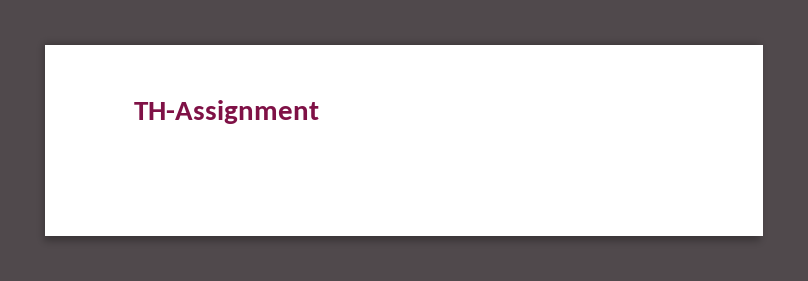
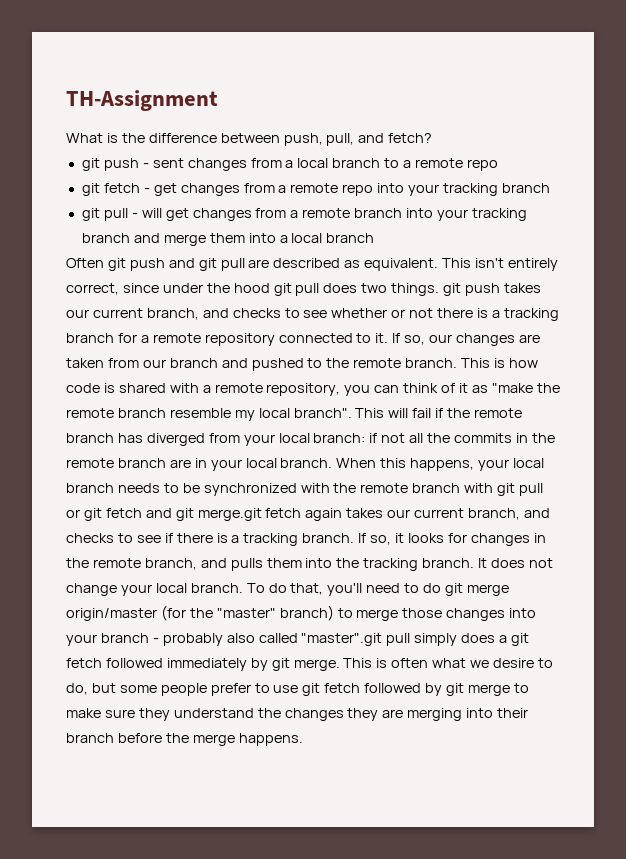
(319, 112) none -> [66,133,433,146] [81,158,498,171] [81,183,550,196] [81,208,527,221] [81,233,375,246] [66,258,558,271] [66,283,541,296] [66,308,559,321] [66,333,540,346] [66,358,538,371] [66,383,560,396] [66,408,523,421] [66,433,555,446] [66,458,545,471] [66,483,544,496] [66,508,550,521] [66,533,546,546] [66,558,553,571] [66,583,509,596] [66,605,537,621] [66,633,530,646] [66,658,553,671] [66,683,529,696] [66,708,529,721] [66,733,303,746] // What is the difference between push, pull, and fetch? // git push - sent changes from a local branch to a remote repo // git fetch - get changes from a remote repo into your tracking branch // git pull - will get changes from a remote branch into your tracking branch and merge them into a local branch // Often git push and git pull are described as equivalent. This isn't entirely correct, since under the hood git pull does two things. git push takes our current branch, and checks to see whether or not there is a tracking branch for a remote repository connected to it. If so, our changes are taken from our branch and pushed to the remote branch. This is how code is shared with a remote repository, you can think of it as "make the remote branch resemble my local branch". This will fail if the remote branch has diverged from your local branch: if not all the commits in the remote branch are in your local branch. When this happens, your local branch needs to be synchronized with the remote branch with git pull or git fetch and git merge.git fetch again takes our current branch, and checks to see if there is a tracking branch. If so, it looks for changes in the remote branch, and pulls them into the tracking branch. It does not change your local branch. To do that, you'll need to do git merge origin/master (for the "master" branch) to merge those changes into your branch - probably also called "master".git pull simply does a git fetch followed immediately by git merge. This is often what we desire to do, but some people prefer to use git fetch followed by git merge to make sure they understand the changes they are merging into their branch before the merge happens.

